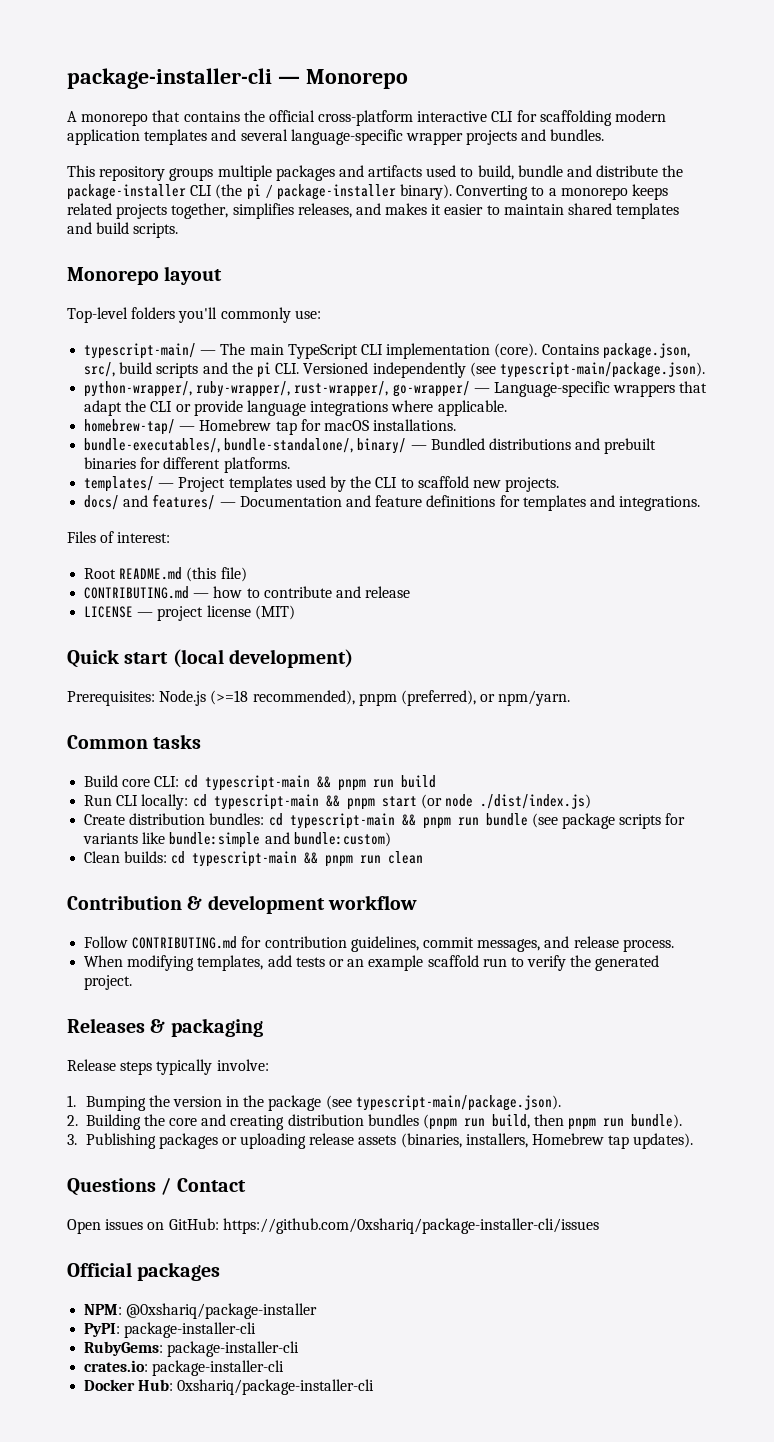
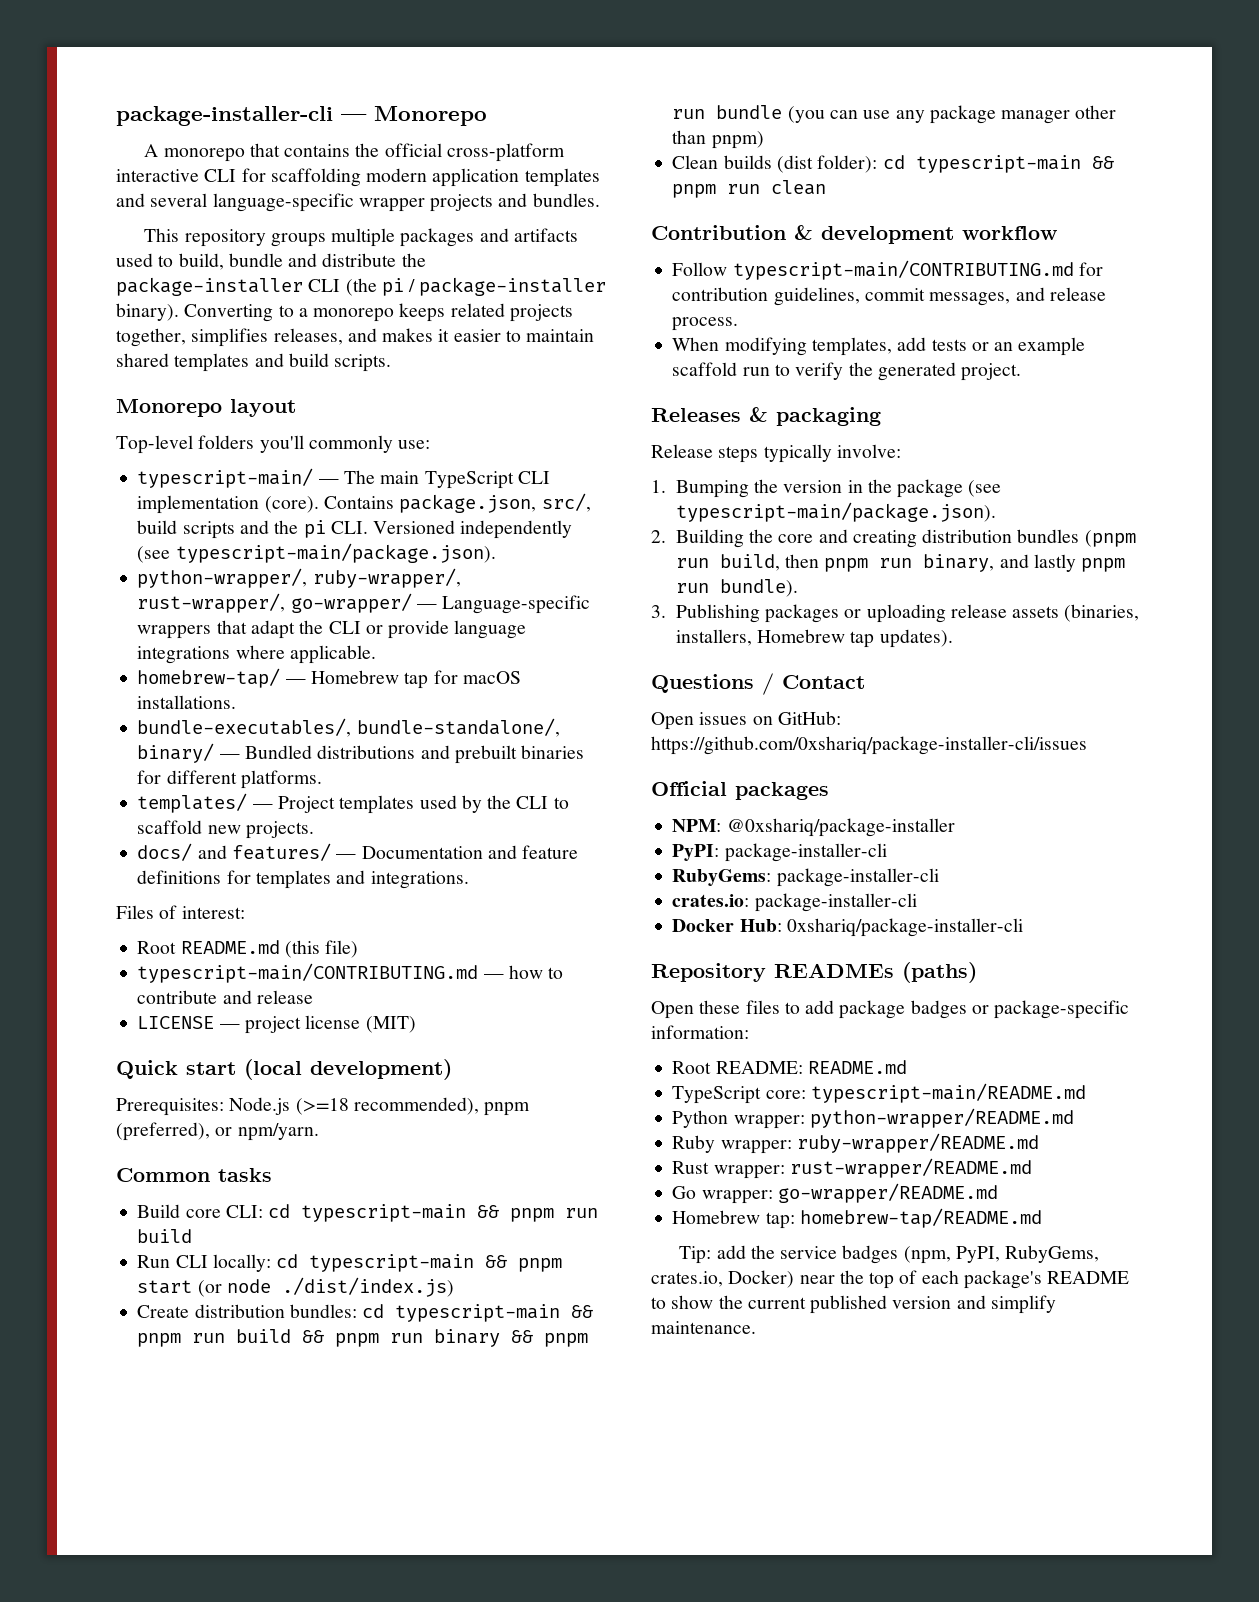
[84,586,190,599] CONTRIBUTING.md -> [137,963,479,983] typescript-main/CONTRIBUTING.md
[485,813,686,829] [83,832,391,848] [84,851,168,863] bundle (see package scripts for variants like bundle:simple and bundle:custom) // Clean builds: -> [236,1329,589,1347] [672,105,1117,124] [672,130,764,149] [672,155,878,173] build && pnpm run binary && pnpm run bundle (you can use any package manager other than pnpm) // Clean builds (dist folder):
[132,936,238,949] CONTRIBUTING.md -> [732,260,1074,280] typescript-main/CONTRIBUTING.md
(625, 1122) none -> [923,554,1126,572] [675,583,709,593] binary, and lastly pnpm run
(375, 1387) none -> [651,962,977,983] [651,1000,1130,1019] [651,1025,749,1039] [672,1060,907,1074] [672,1083,1086,1104] [672,1108,1074,1129] [672,1133,1039,1154] [672,1158,1032,1179] [672,1183,998,1204] [672,1208,1042,1229] [679,1245,1100,1264] [651,1270,1130,1289] [651,1295,1056,1314] [651,1321,756,1334] // Repository READMEs (paths) // Open these files to add package badges or package-specific information: // Root README: README.md // TypeScript core: typescript-main/README.md // Python wrapper: python-wrapper/README.md // Ruby wrapper: ruby-wrapper/README.md // Rust wrapper: rust-wrapper/README.md // Go wrapper: go-wrapper/README.md // Homebrew tap: homebrew-tap/README.md // Tip: add the service badges (npm, PyPI, RubyGems, crates.io, Docker) near the top of each package's README to show the current published version and simplify maintenance.

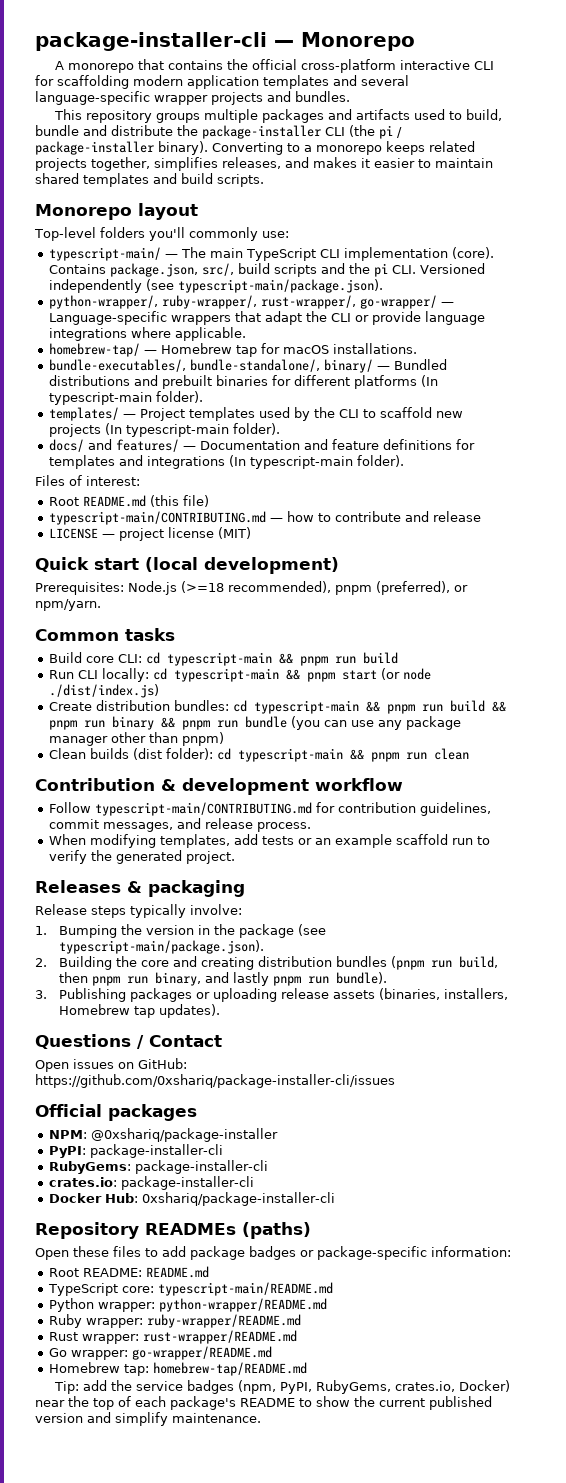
[240,770,322,789] platforms. -> [353,375,438,389] [48,391,203,405] platforms (In typescript-main folder).
[245,821,314,839] projects. -> [48,423,280,437] projects (In typescript-main folder).
[370,871,469,889] integrations. -> [146,455,404,469] integrations (In typescript-main folder).

